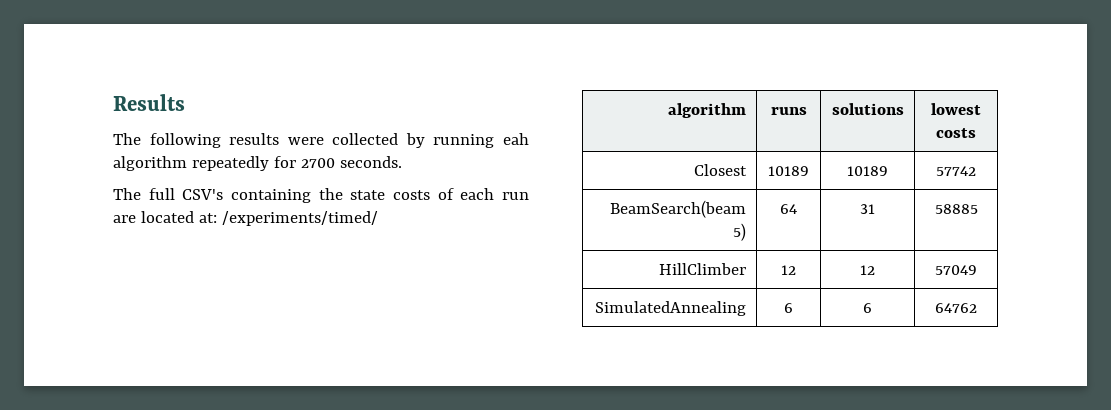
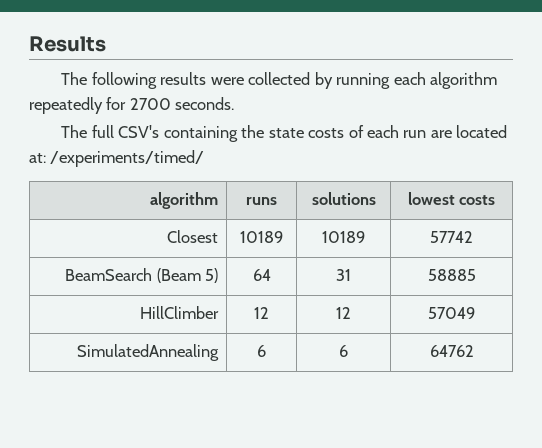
[502,133,529,145] eah -> [393,72,426,85] each
[610,200,747,218] BeamSearch(beam -> [65,268,201,283] BeamSearch (Beam

